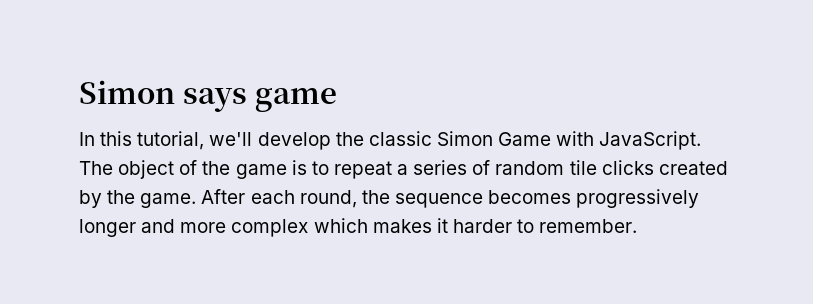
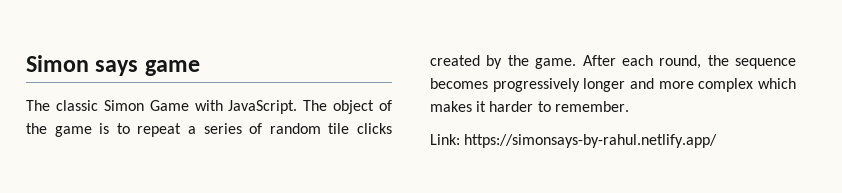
[79,131,364,150] In this tutorial, we'll develop the -> [26,100,50,111] The
(638, 226) none -> [430,134,718,148] // Link: https://simonsays-by-rahul.netlify.app/

